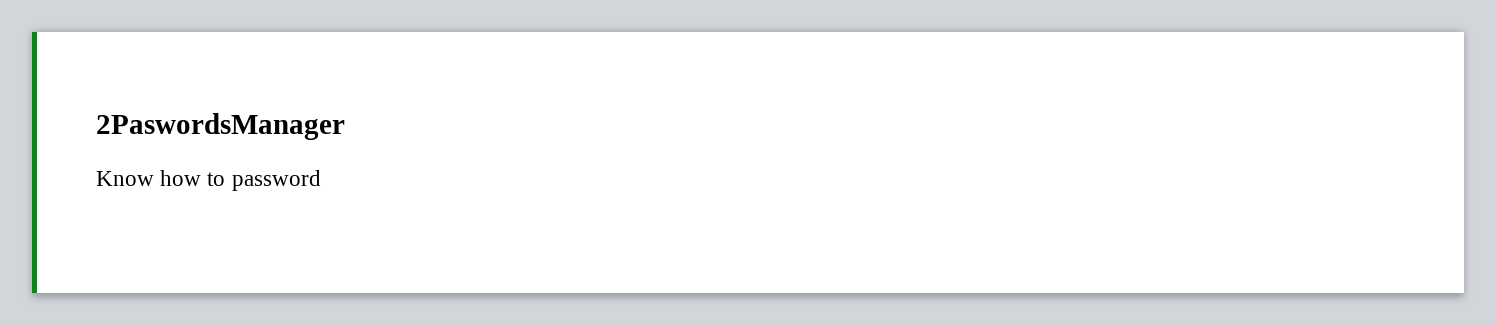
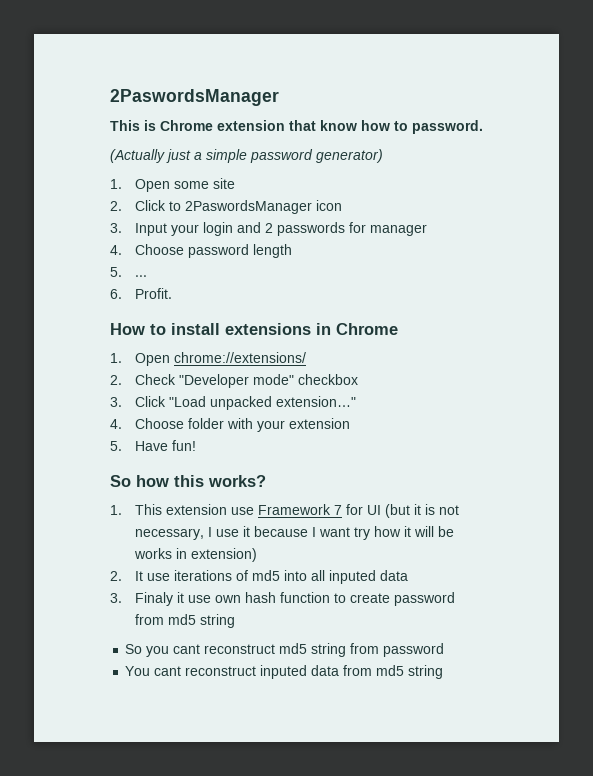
[96,170,321,191] Know how to password -> [110,120,483,134] [110,149,383,163] [110,178,235,192] [110,200,342,214] [110,222,427,236] [110,244,292,258] [110,267,147,277] [110,288,172,299] [110,323,398,335] [110,352,306,366] [110,374,358,388] [110,396,356,410] [110,418,350,432] [110,440,196,451] [110,475,266,487] [110,504,459,518] [134,526,454,540] [133,548,257,562] [110,570,408,584] [110,592,455,606] [134,614,235,628] [125,643,445,657] [125,665,444,679] This is Chrome extension that know how to password. // (Actually just a simple password generator) // 1. Open some site // 2. Click to 2PaswordsManager icon // 3. Input your login and 2 passwords for manager // 4. Choose password length // 5. ... // 6. Profit. // How to install extensions in Chrome // 1. Open chrome://extensions/ // 2. Check "Developer mode" checkbox // 3. Click "Load unpacked extension…" // 4. Choose folder with your extension // 5. Have fun! // So how this works? // 1. This extension use Framework 7 for UI (but it is not necessary, I use it because I want try how it will be works in extension) // 2. It use iterations of md5 into all inputed data // 3. Finaly it use own hash function to create password from md5 string // So you cant reconstruct md5 string from password // You cant reconstruct inputed data from md5 string

